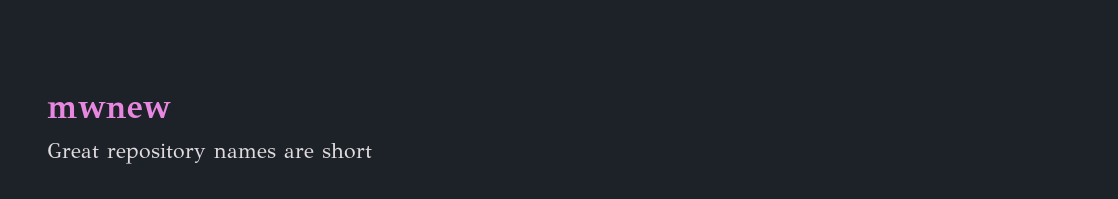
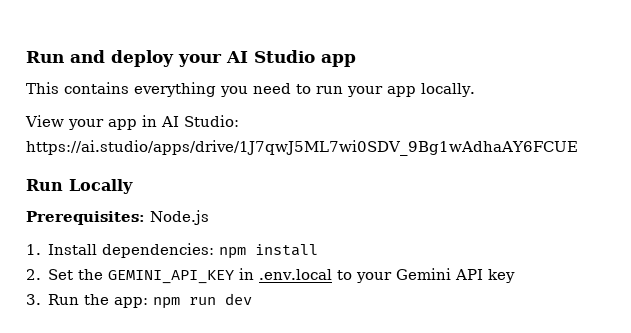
[47,102,171,118] [47,143,372,164] mwnew // Great repository names are short -> [26,50,356,67] [26,82,475,97] [25,115,239,130] [26,140,578,156] [26,179,133,194] [26,210,209,225] [26,243,319,259] [26,268,516,284] [26,293,253,309] Run and deploy your AI Studio app // This contains everything you need to run your app locally. // View your app in AI Studio: https://ai.studio/apps/drive/1J7qwJ5ML7wi0SDV_9Bg1wAdhaAY6FCUE // Run Locally // Prerequisites: Node.js // 1. Install dependencies: npm install // 2. Set the GEMINI_API_KEY in .env.local to your Gemini API key // 3. Run the app: npm run dev

